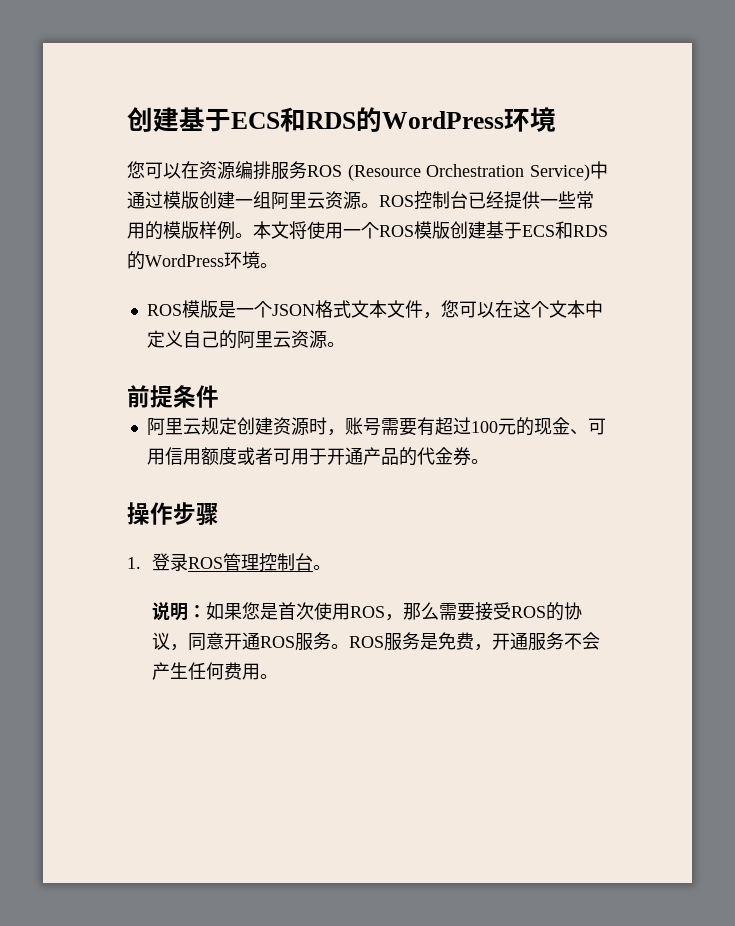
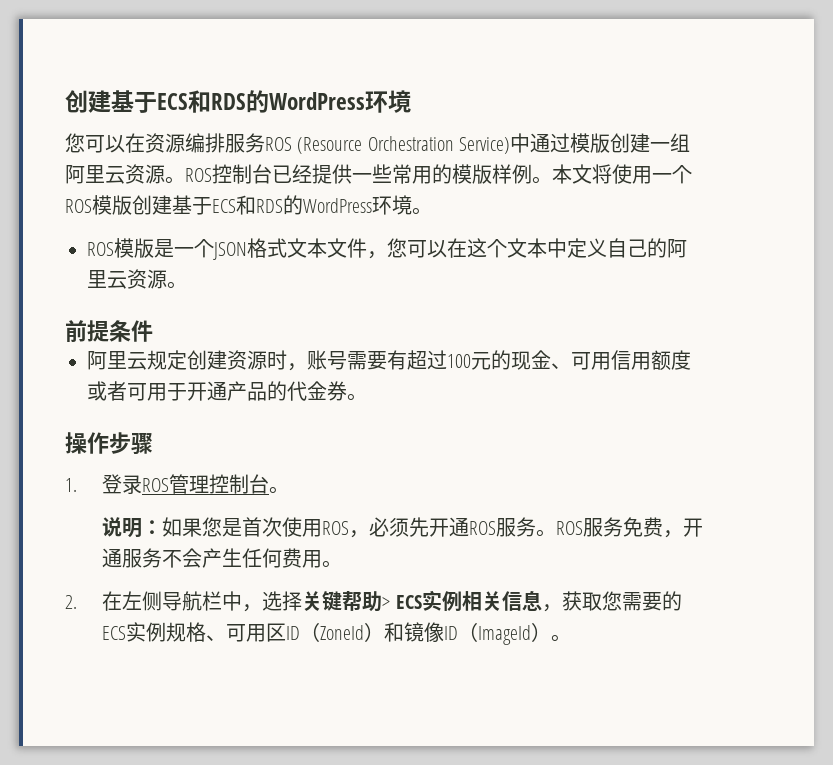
[403,602,583,621] [152,632,225,651] 那么需要接受ROS的协议，同意 -> [369,517,430,537] 必须先
[420,633,439,650] 是 -> (624, 527) none
(279, 676) none -> [65,590,682,612] [102,622,572,645] // 2.在左侧导航栏中，选择关键帮助> ECS实例相关信息，获取您需要的ECS实例规格、可用区ID（ZoneId）和镜像ID（ImageId）。

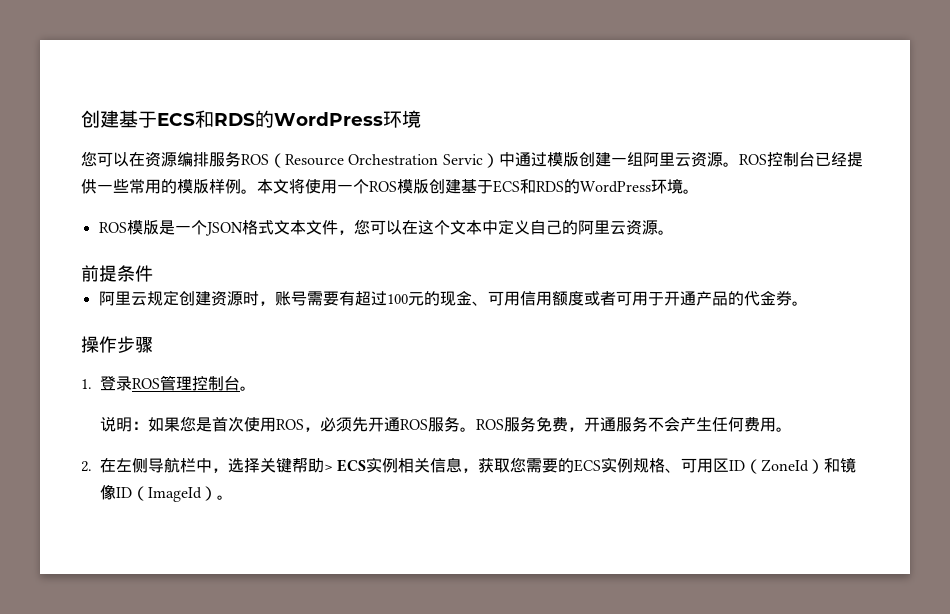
[297,136,511,154] (Resource Orchestration Service) -> [269,153,499,168] （Resource Orchestration Servic）

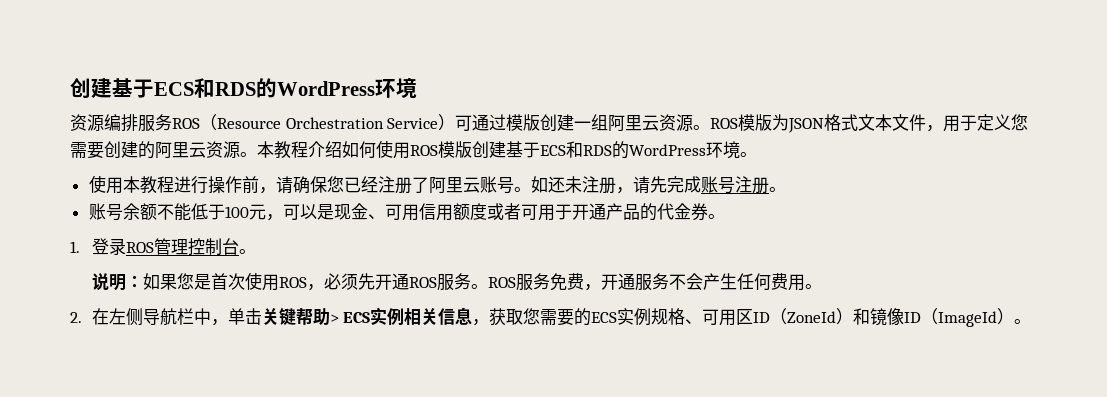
[81,151,145,167] 您可以在 -> (417, 88) none
[442,152,515,168] Servic）中 -> [387,114,473,131] Service）可
[766,152,863,167] [81,178,369,194] 控制台已经提供一些常用的模版样例。本文将使用一个 -> [738,114,1029,133] [70,140,410,159] 模版为JSON格式文本文件，用于定义您需要创建的阿里云资源。本教程介绍如何使用
[98,219,674,236] [81,265,153,282] [98,290,440,306] ROS模版是一个JSON格式文本文件，您可以在这个文本中定义自己的阿里云资源。 // 前提条件 // 阿里云规定创建资源时，账号需要有超过100元的 -> [88,175,786,194] [88,203,334,221] 使用本教程进行操作前，请确保您已经注册了阿里云账号。如还未注册，请先完成账号注册。 // 账号余额不能低于100元，可以是
[81,336,153,353] // 操作步骤 -> (725, 216) none
[228,458,260,473] 选择 -> [227,308,262,325] 单击

